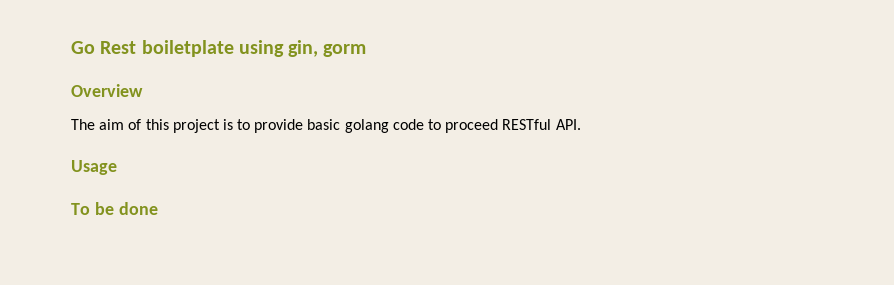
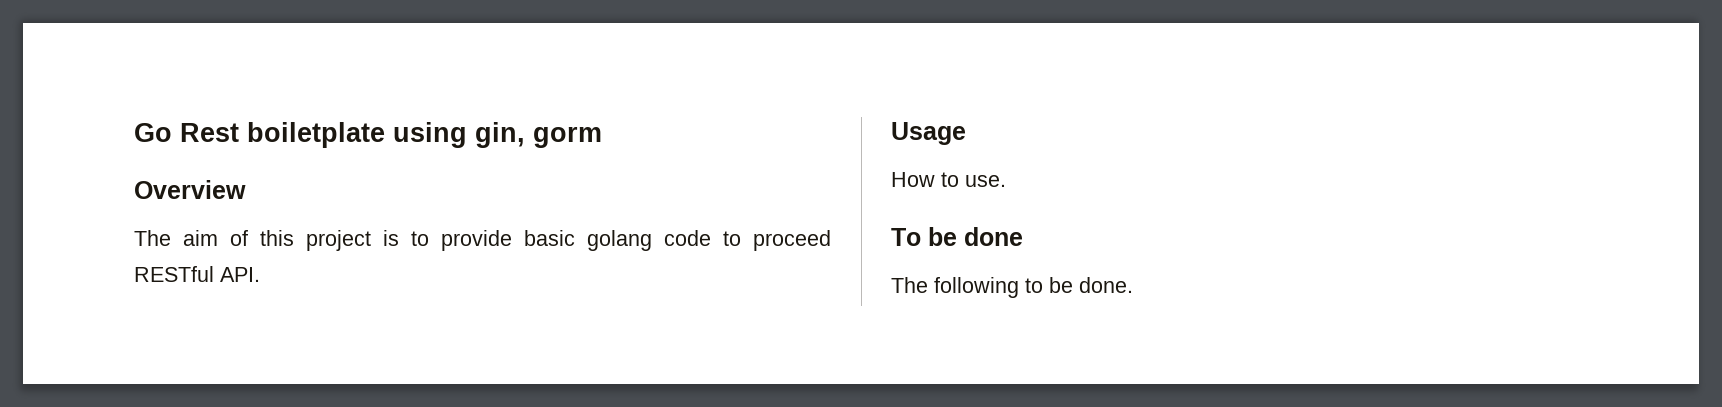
(117, 167) none -> [891,172,1006,187] // How to use.
(158, 208) none -> [891,277,1133,298] // The following to be done.

